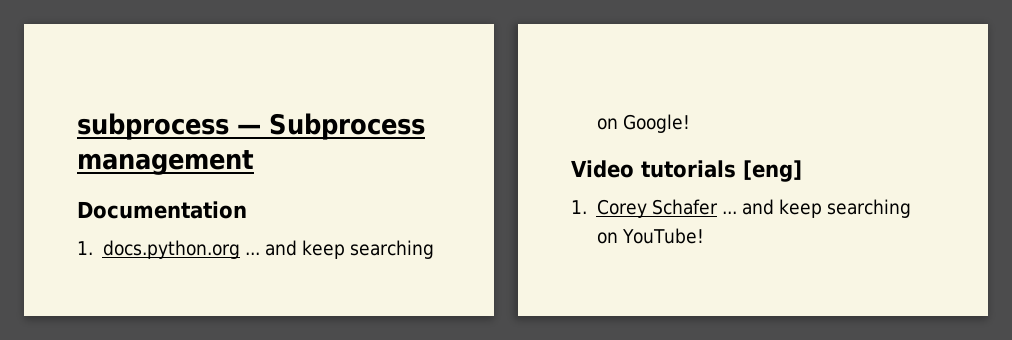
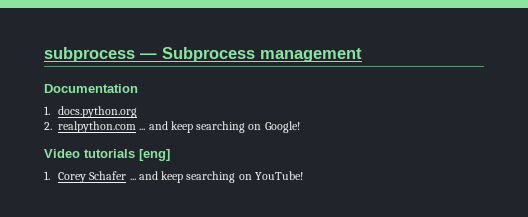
(240, 249) none -> [44,121,137,133] // 2. realpython.com

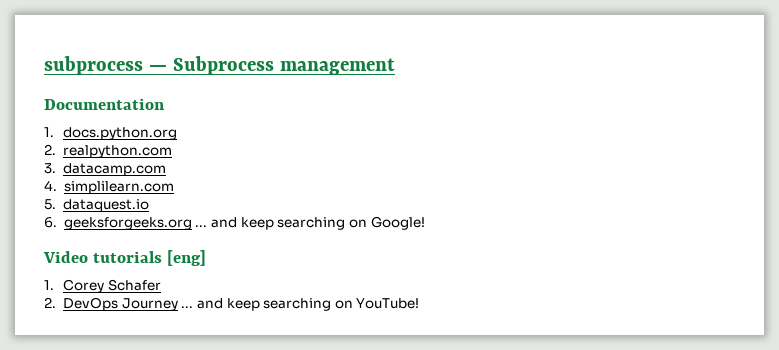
(137, 127) none -> [44,163,166,176] [44,180,174,194] [44,199,149,212] [44,217,192,230] // 3. datacamp.com // 4. simplilearn.com // 5. dataquest.io // 6. geeksforgeeks.org
(127, 175) none -> [44,297,178,311] // 2. DevOps Journey

